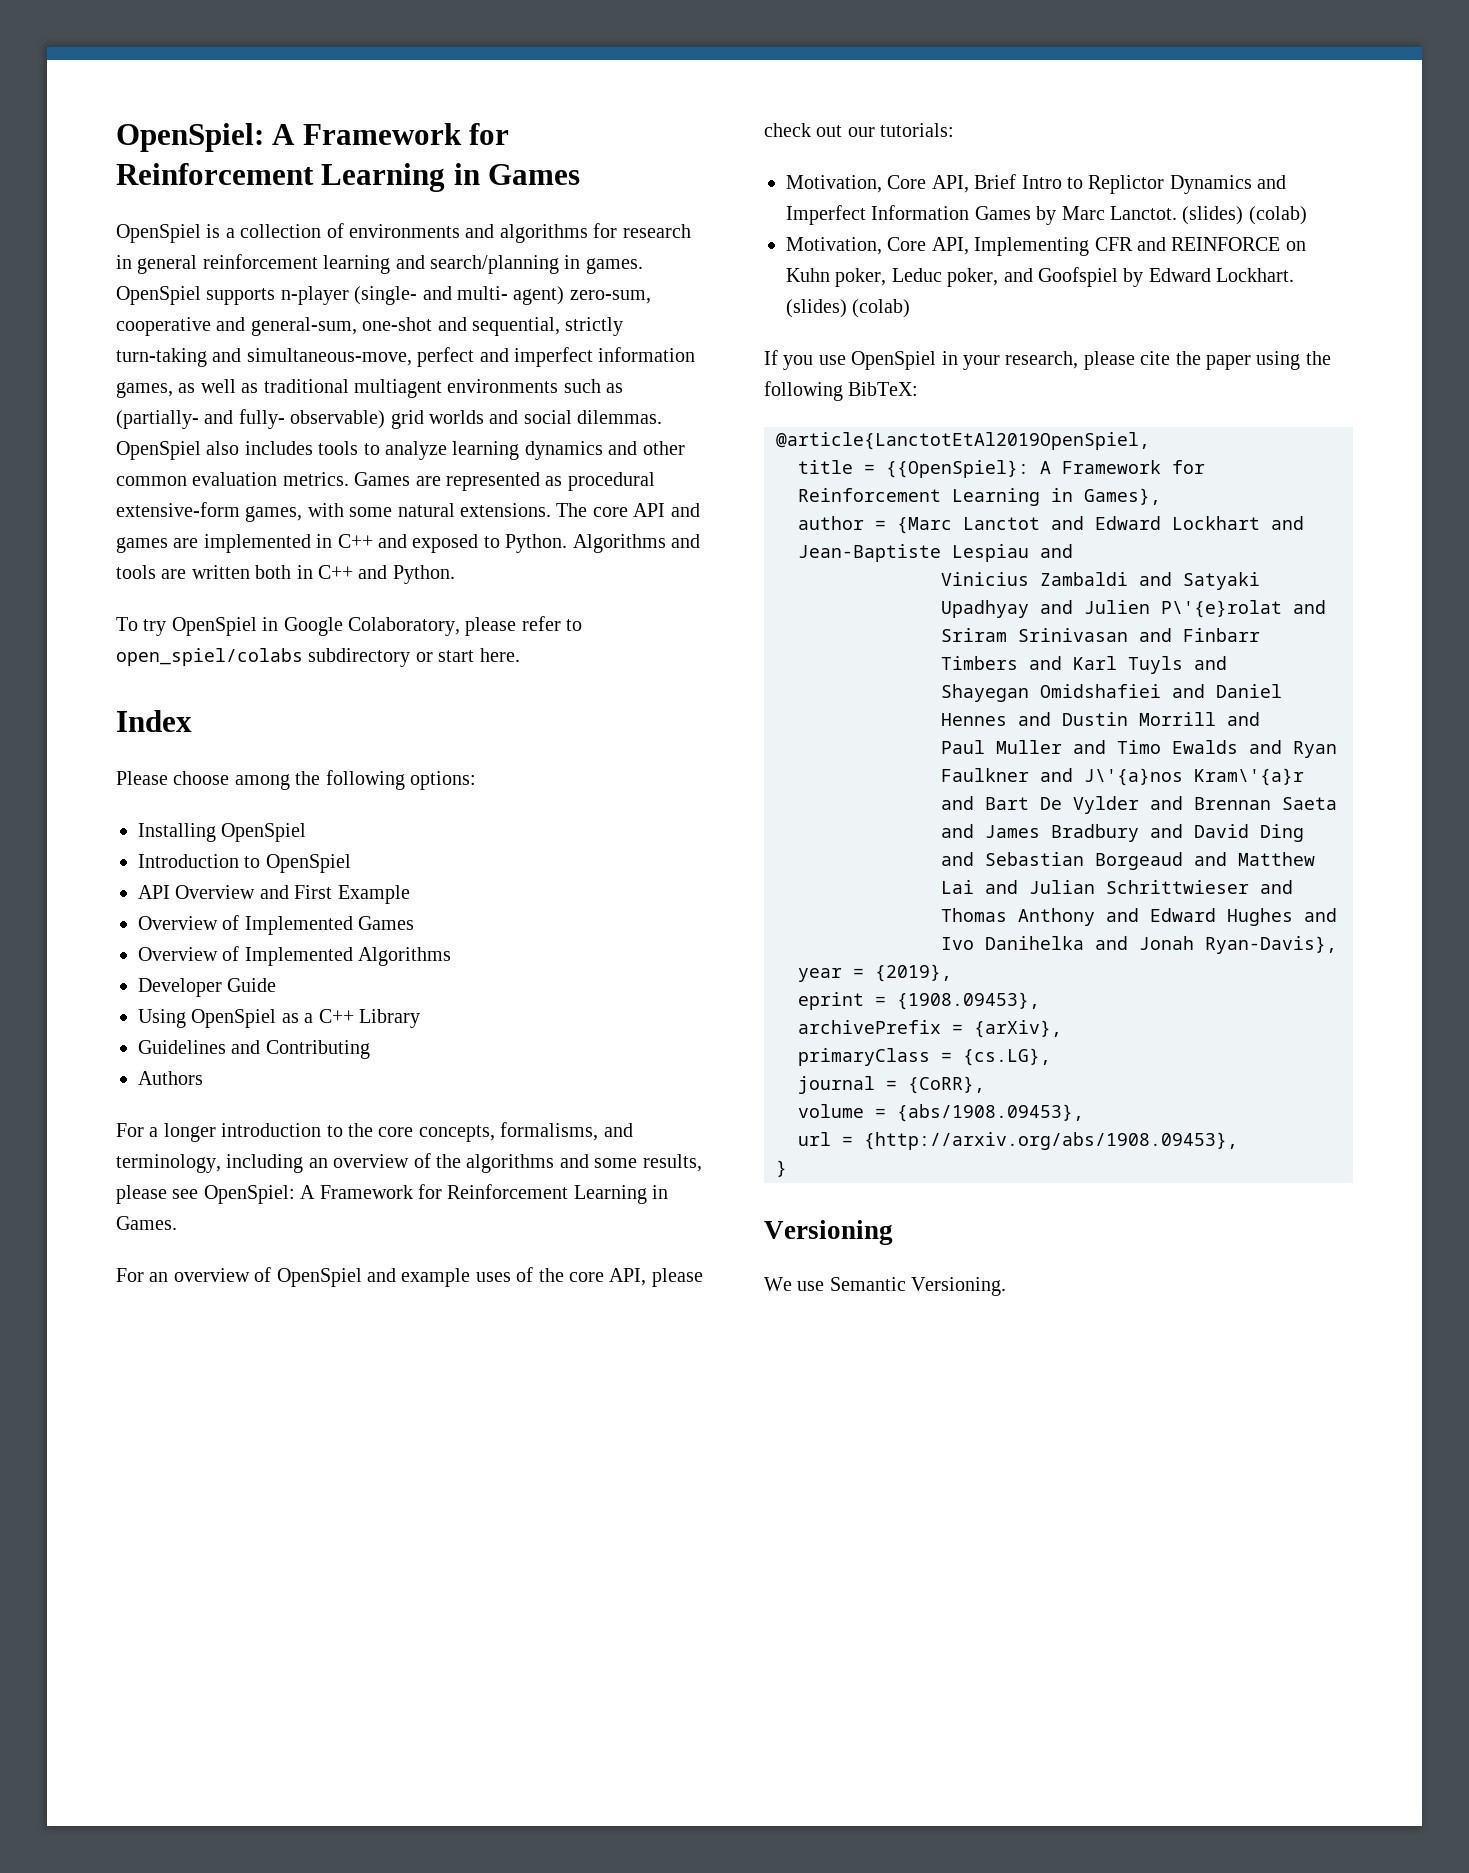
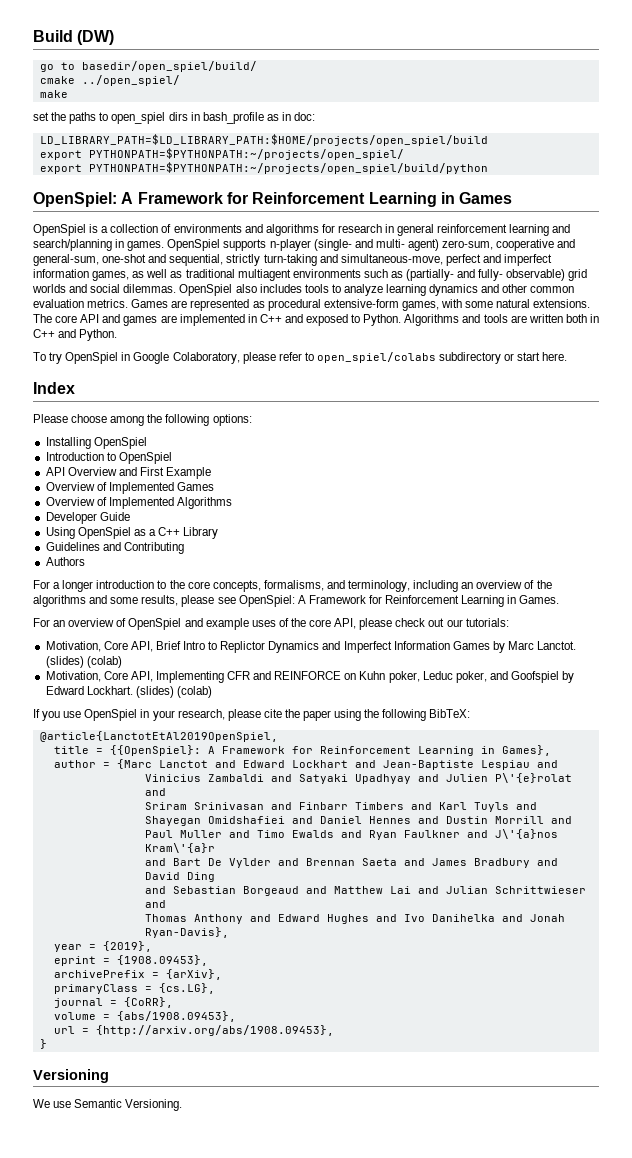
(116, 137) none -> [33,30,115,45] [39,61,257,72] [39,75,180,86] [39,90,68,98] [33,112,316,124] [39,134,488,146] [39,148,404,160] [39,162,488,174] Build (DW) // go to basedir/open_spiel/build/ // cmake ../open_spiel/ // make // set the paths to open_spiel dirs in bash_profile as in doc: // LD_LIBRARY_PATH=$LD_LIBRARY_PATH:$HOME/projects/open_spiel/build // export PYTHONPATH=$PYTHONPATH:~/projects/open_spiel/ // export PYTHONPATH=$PYTHONPATH:~/projects/open_spiel/build/python //

